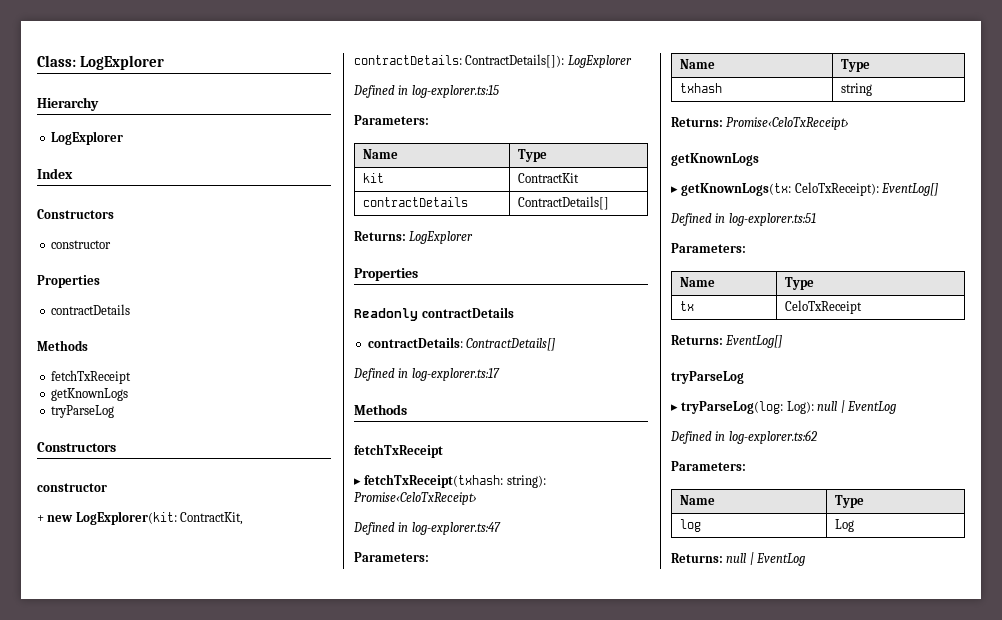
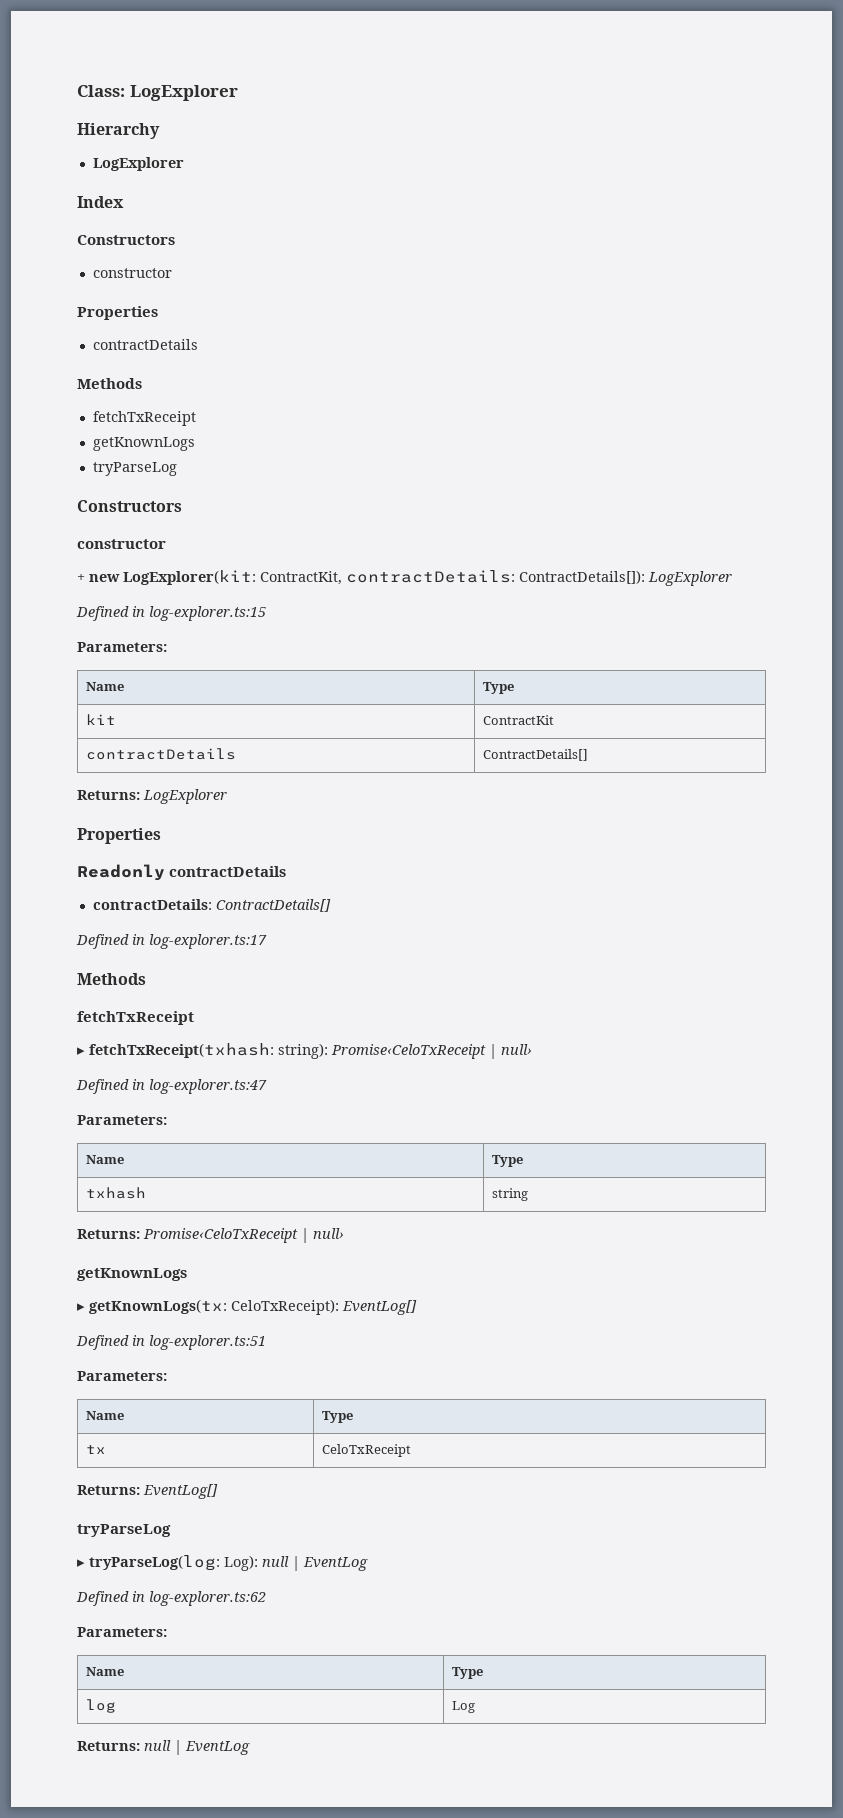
[354,492,477,505] Promise‹CeloTxReceipt› -> [331,1044,532,1059] Promise‹CeloTxReceipt | null›
[726,117,850,130] Promise‹CeloTxReceipt› -> [143,1228,344,1243] Promise‹CeloTxReceipt | null›

